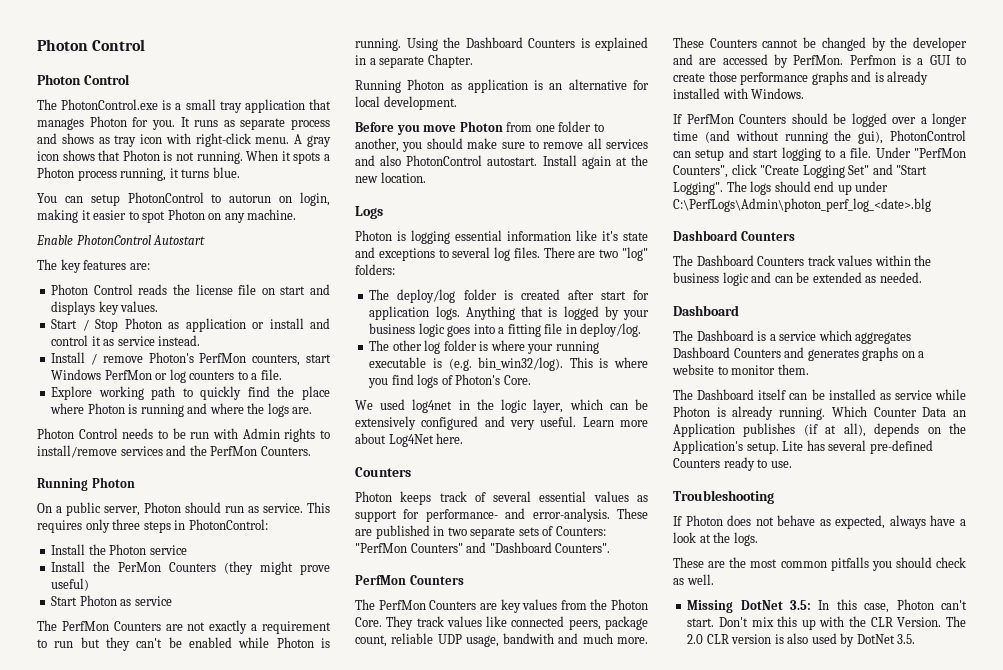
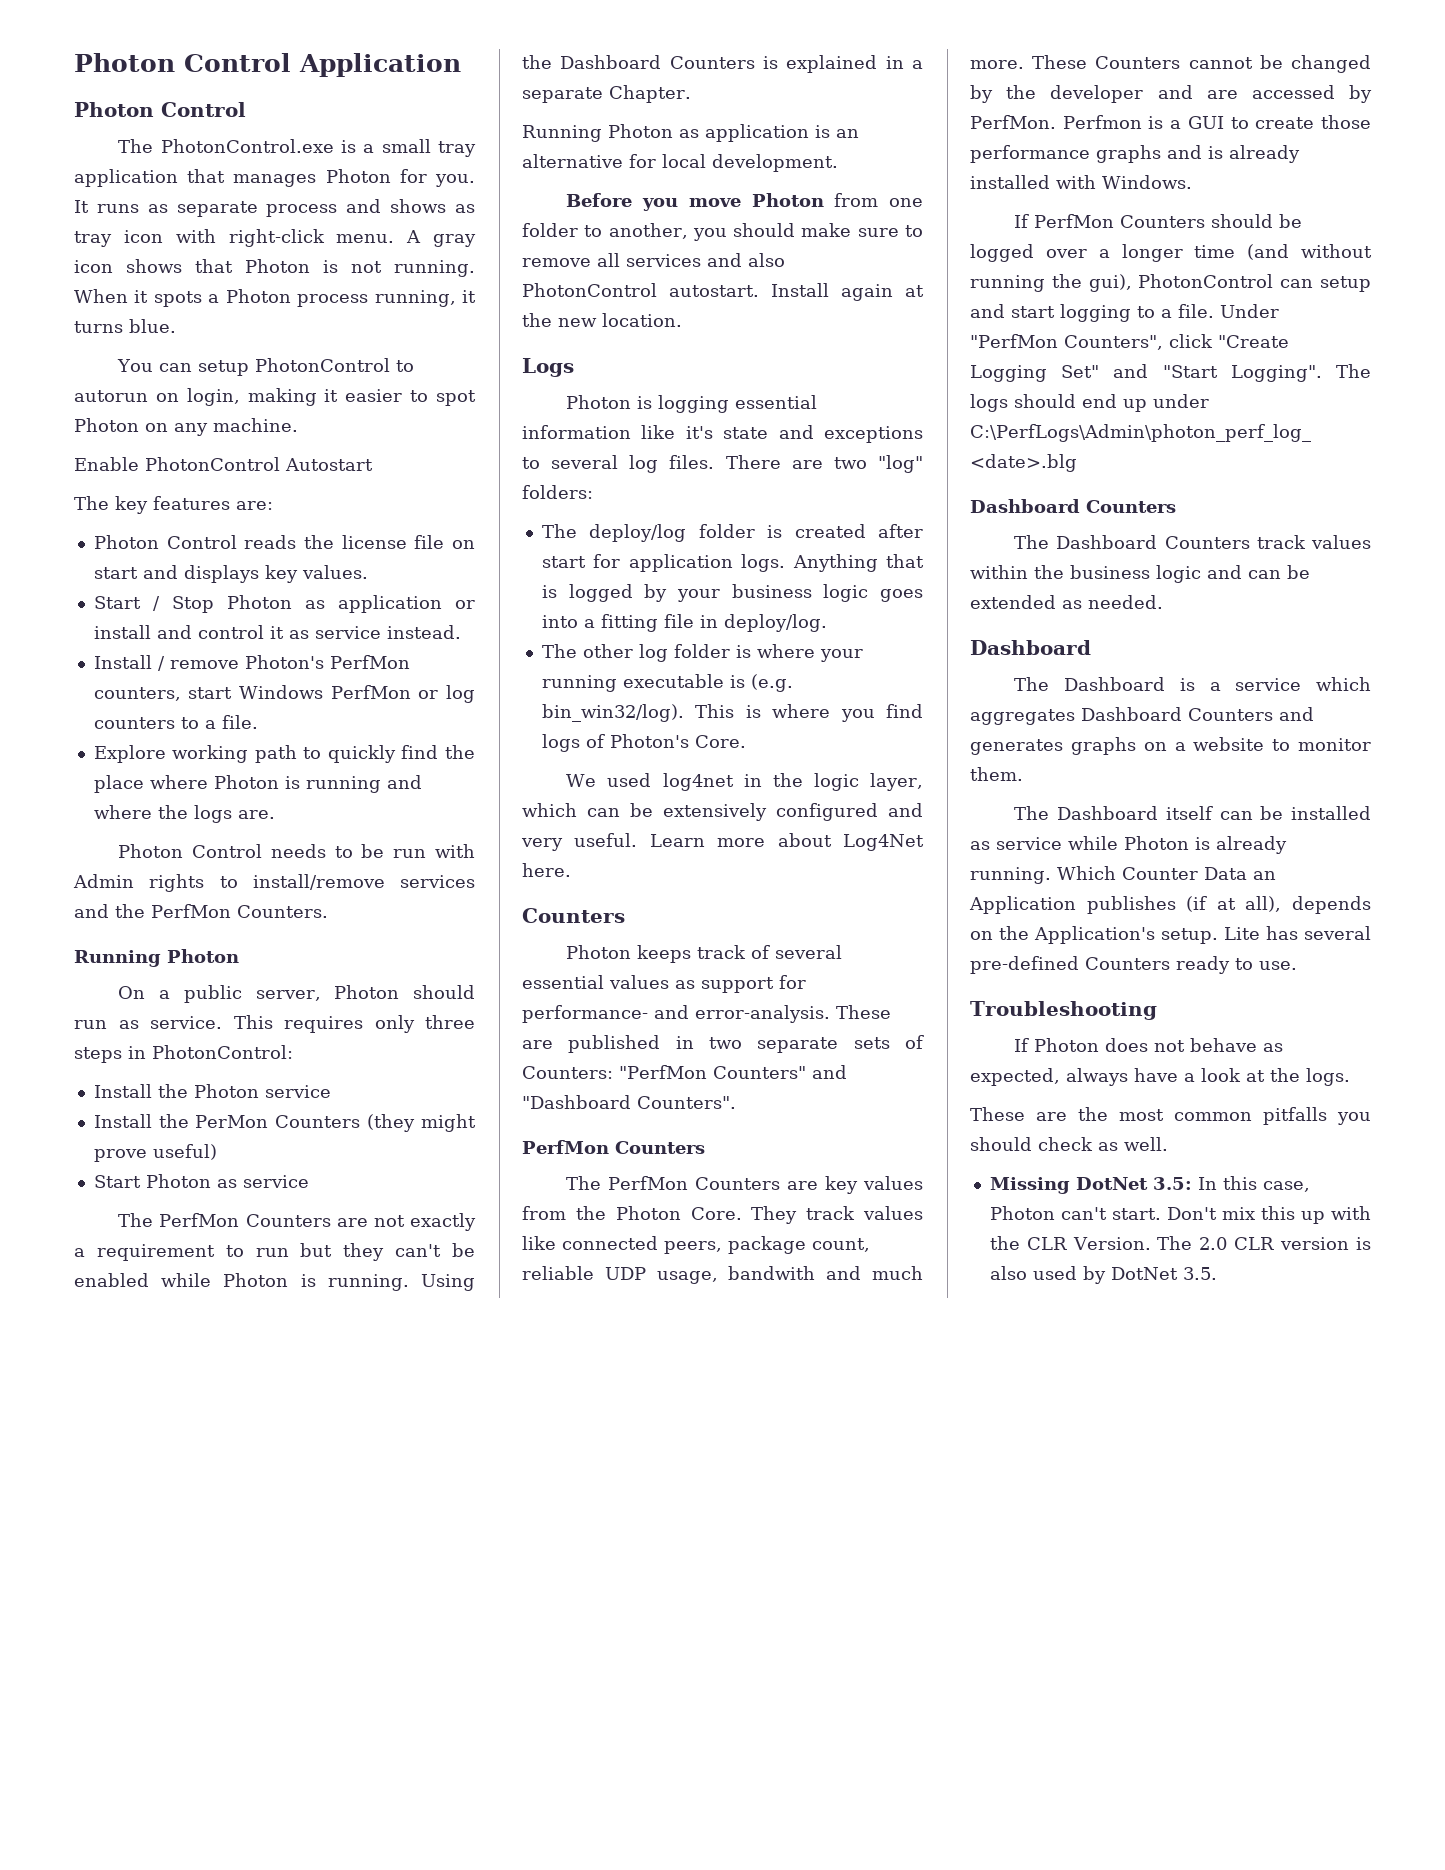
[37,39,146,51] Photon Control -> [74,53,461,77] Photon Control Application

